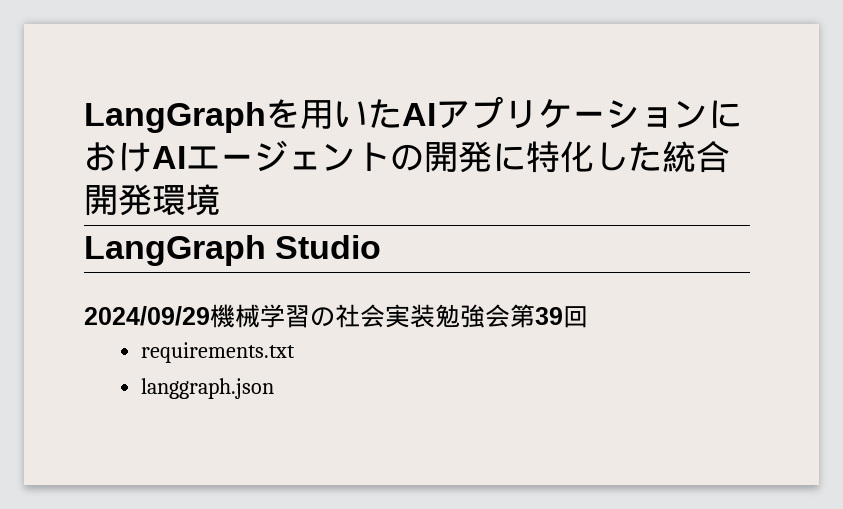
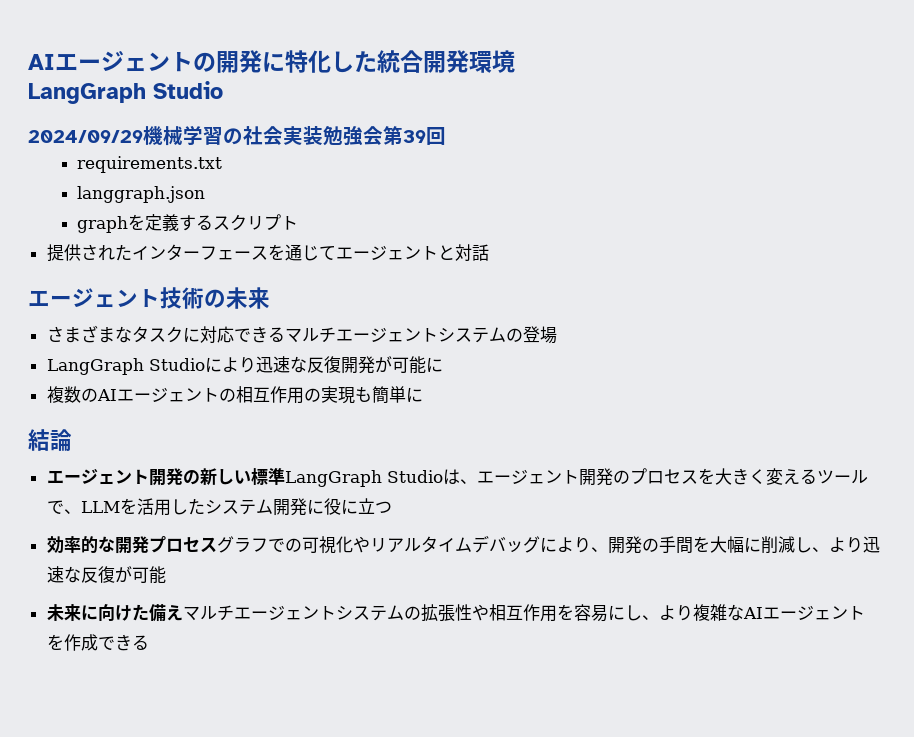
[84,96,742,133] [84,142,152,172] LangGraphを用いたAIアプリケーションにおけ -> (28, 62) none
(274, 388) none -> [76,214,298,233] [46,244,489,262] [28,287,270,309] [46,325,557,344] [46,356,443,375] [46,386,423,404] [28,429,72,451] [46,467,868,487] [46,498,392,516] [46,535,880,554] [46,566,166,584] [46,604,865,622] [46,634,149,651] // graphを定義するスクリプト // 提供されたインターフェースを通じてエージェントと対話 // エージェント技術の未来 // さまざまなタスクに対応できるマルチエージェントシステムの登場 // LangGraph Studioにより迅速な反復開発が可能に // 複数のAIエージェントの相互作用の実現も簡単に // 結論 // エージェント開発の新しい標準LangGraph Studioは、エージェント開発のプロセスを大きく変えるツールで、LLMを活用したシステム開発に役に立つ // 効率的な開発プロセスグラフでの可視化やリアルタイムデバッグにより、開発の手間を大幅に削減し、より迅速な反復が可能 // 未来に向けた備えマルチエージェントシステムの拡張性や相互作用を容易にし、より複雑なAIエージェントを作成できる

